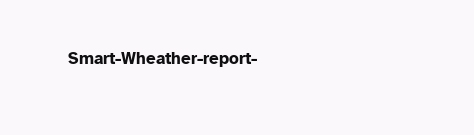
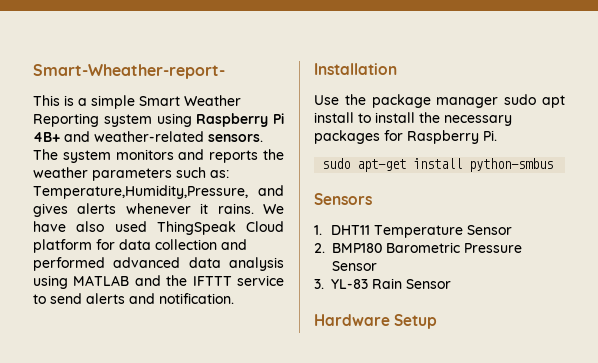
(257, 59) none -> [33,95,241,109] [33,113,284,127] [33,131,263,142] [33,149,284,163] [33,167,229,181] [33,185,284,199] [33,203,284,217] [33,221,284,235] [33,239,247,253] [33,257,284,271] [33,275,284,289] [33,293,234,304] [314,63,397,75] [314,94,565,108] [314,112,512,126] [314,130,497,144] [322,158,554,172] [314,193,372,205] [314,225,513,238] [314,242,522,253] [332,261,377,271] [314,278,452,289] [314,314,438,329] // This is a simple Smart Weather Reporting system using Raspberry Pi 4B+ and weather-related sensors. The system monitors and reports the weather parameters such as: Temperature,Humidity,Pressure, and gives alerts whenever it rains. We have also used ThingSpeak Cloud platform for data collection and performed advanced data analysis using MATLAB and the IFTTT service to send alerts and notification. // Installation // Use the package manager sudo apt install to install the necessary packages for Raspberry Pi. // sudo apt-get install python-smbus // Sensors // 1. DHT11 Temperature Sensor // 2. BMP180 Barometric Pressure Sensor // 3. YL-83 Rain Sensor // Hardware Setup

